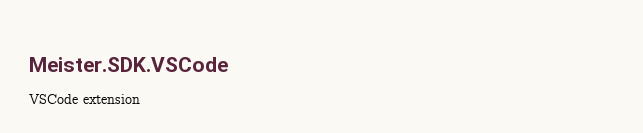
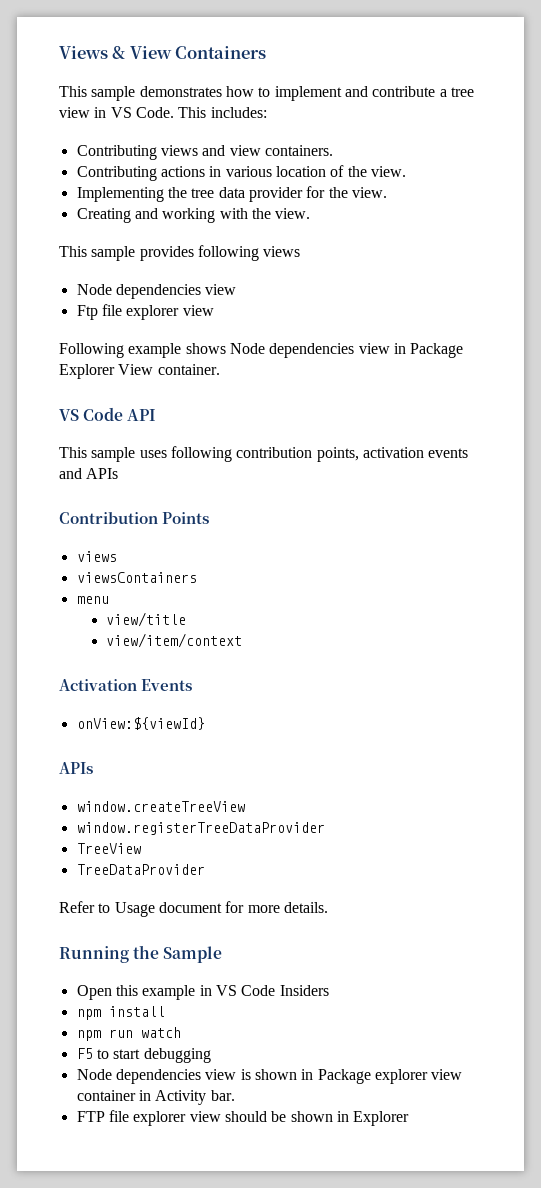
[29,57,228,72] [29,94,140,104] Meister.SDK.VSCode // VSCode extension -> [59,46,267,59] [59,86,474,101] [59,107,267,118] [76,145,333,160] [76,165,406,181] [76,186,387,202] [76,208,311,223] [59,245,301,261] [76,284,237,299] [76,304,214,320] [59,343,464,358] [59,364,220,379] [59,407,157,421] [59,446,469,462] [59,468,119,479] [59,512,210,524] [76,551,117,562] [76,572,197,583] [76,596,109,604] [106,612,187,627] [106,633,243,648] [59,679,193,691] [76,717,205,730] [59,762,93,774] [76,801,245,812] [76,822,325,835] [76,843,141,854] [76,864,205,875] [59,901,328,917] [59,945,223,963] [76,985,329,1000] [76,1006,165,1020] [76,1027,181,1041] [76,1048,211,1063] [76,1069,463,1084] [76,1090,235,1105] [76,1110,410,1126] Views & View Containers // This sample demonstrates how to implement and contribute a tree view in VS Code. This includes: // Contributing views and view containers. // Contributing actions in various location of the view. // Implementing the tree data provider for the view. // Creating and working with the view. // This sample provides following views // Node dependencies view // Ftp file explorer view // Following example shows Node dependencies view in Package Explorer View container. // VS Code API // This sample uses following contribution points, activation events and APIs // Contribution Points // views // viewsContainers // menu // view/title // view/item/context // Activation Events // onView:${viewId} // APIs // window.createTreeView // window.registerTreeDataProvider // TreeView // TreeDataProvider // Refer to Usage document for more details. // Running the Sample // Open this example in VS Code Insiders // npm install // npm run watch // F5 to start debugging // Node dependencies view is shown in Package explorer view container in Activity bar. // FTP file explorer view should be shown in Explorer

